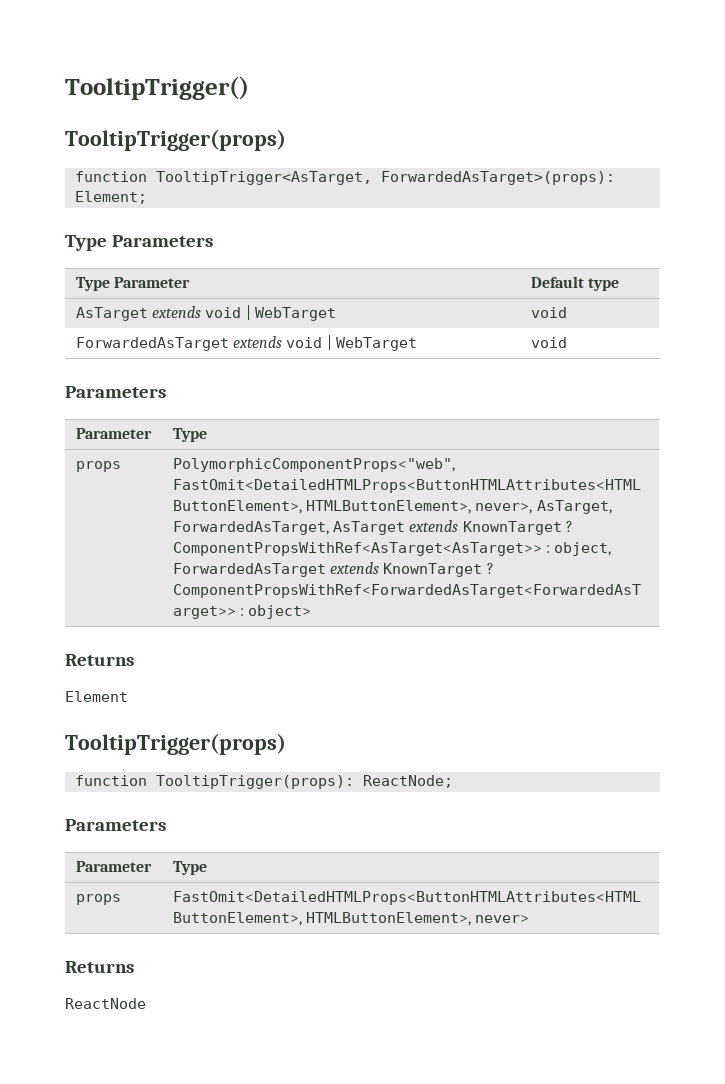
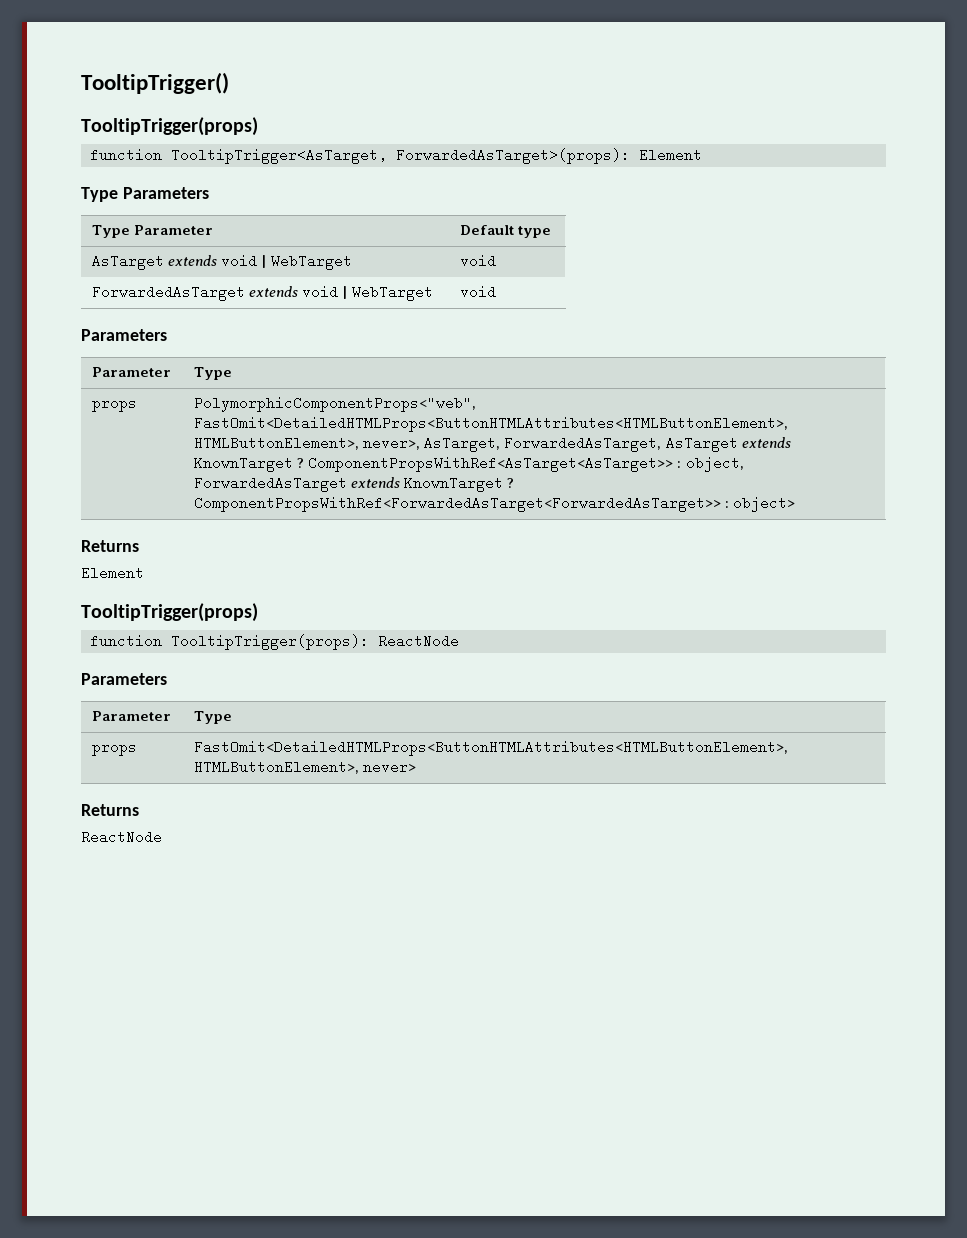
[74,191,147,204] Element; -> [639,148,702,162] Element
[362,775,453,788] ReactNode; -> [378,634,459,648] ReactNode

